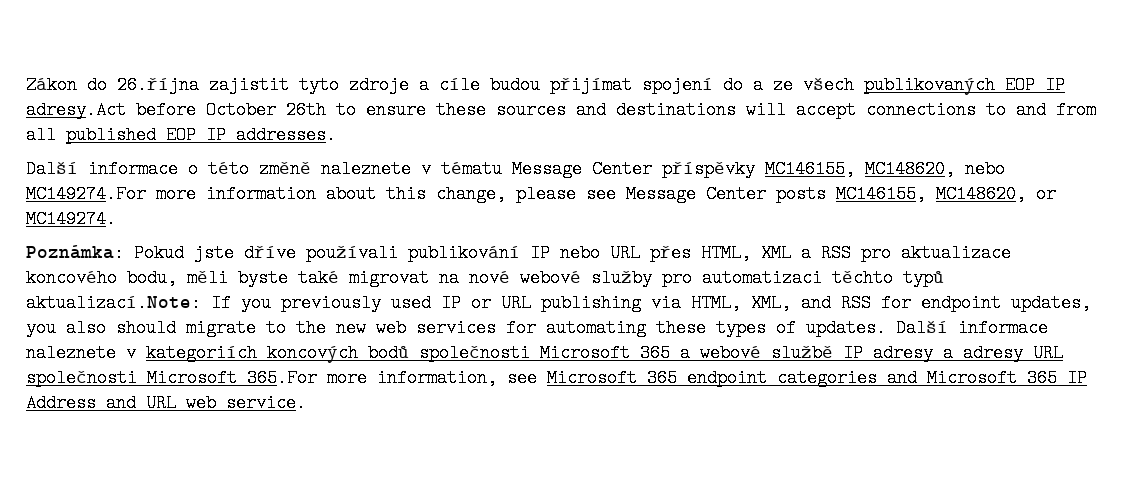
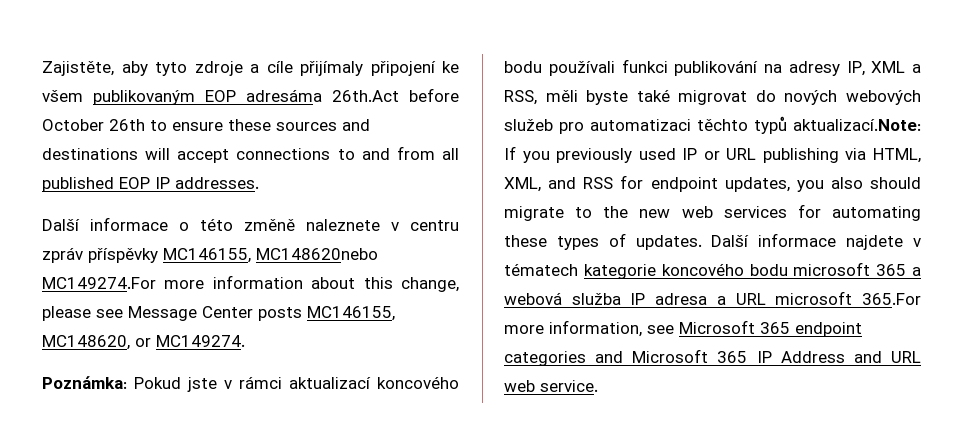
[26,76,1065,95] [26,101,126,119] Zákon do 26.října zajistit tyto zdroje a cíle budou přijímat spojení do a ze všech publikovaných EOP IP adresy.Act -> [42,61,459,76] [42,89,399,105] Zajistěte, aby tyto zdroje a cíle přijímaly připojení ke všem publikovaným EOP adresáma 26th.Act
[441,160,1005,178] tématu Message Center příspěvky MC146155, MC148620, nebo -> [410,220,459,231] [42,247,378,263] centru zpráv příspěvky MC146155, MC148620nebo
[244,244,1011,262] [26,269,652,287] dříve používali publikování IP nebo URL přes HTML, XML a RSS pro aktualizace koncového bodu, měli byste také migrovat na nové webové služby -> [224,376,459,389] [504,59,921,76] [504,89,921,105] [504,119,553,131] v rámci aktualizací koncového bodu používali funkci publikování na adresy IP, XML a RSS, měli byste také migrovat do nových webových služeb
[26,344,1063,363] [26,369,237,387] naleznete v kategoriích koncových bodů společnosti Microsoft 365 a webové službě IP adresy a adresy URL společnosti Microsoft -> [846,235,921,250] [504,262,921,279] [504,291,853,305] najdete v tématech kategorie koncového bodu microsoft 365 a webová služba IP adresa a URL microsoft

